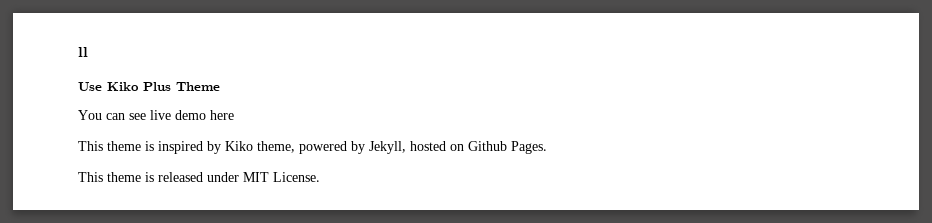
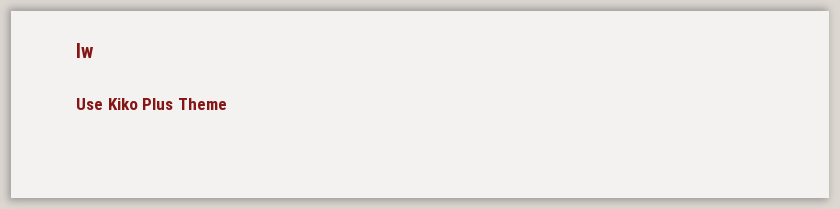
[78,47,88,57] ll -> [76,43,93,58] lw
[78,110,234,120] [78,141,547,154] [78,172,320,182] // You can see live demo here // This theme is inspired by Kiko theme, powered by Jekyll, hosted on Github Pages. // This theme is released under MIT License. -> (227, 104) none

